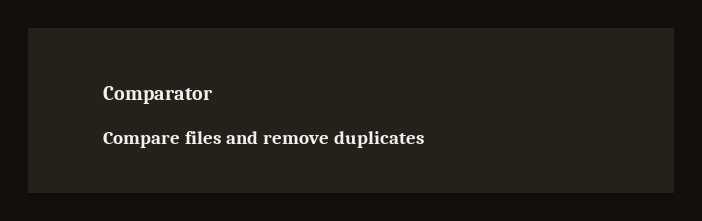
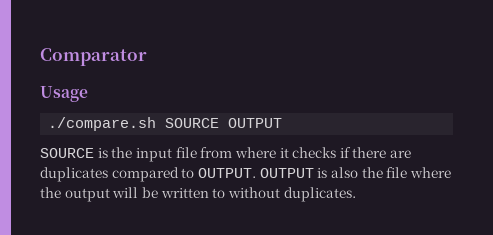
[103,131,424,148] Compare files and remove duplicates -> [40,86,88,102] [48,117,283,131] [40,147,412,162] [40,167,451,182] [40,187,356,202] Usage // ./compare.sh SOURCE OUTPUT // SOURCE is the input file from where it checks if there are duplicates compared to OUTPUT. OUTPUT is also the file where the output will be written to without duplicates.

